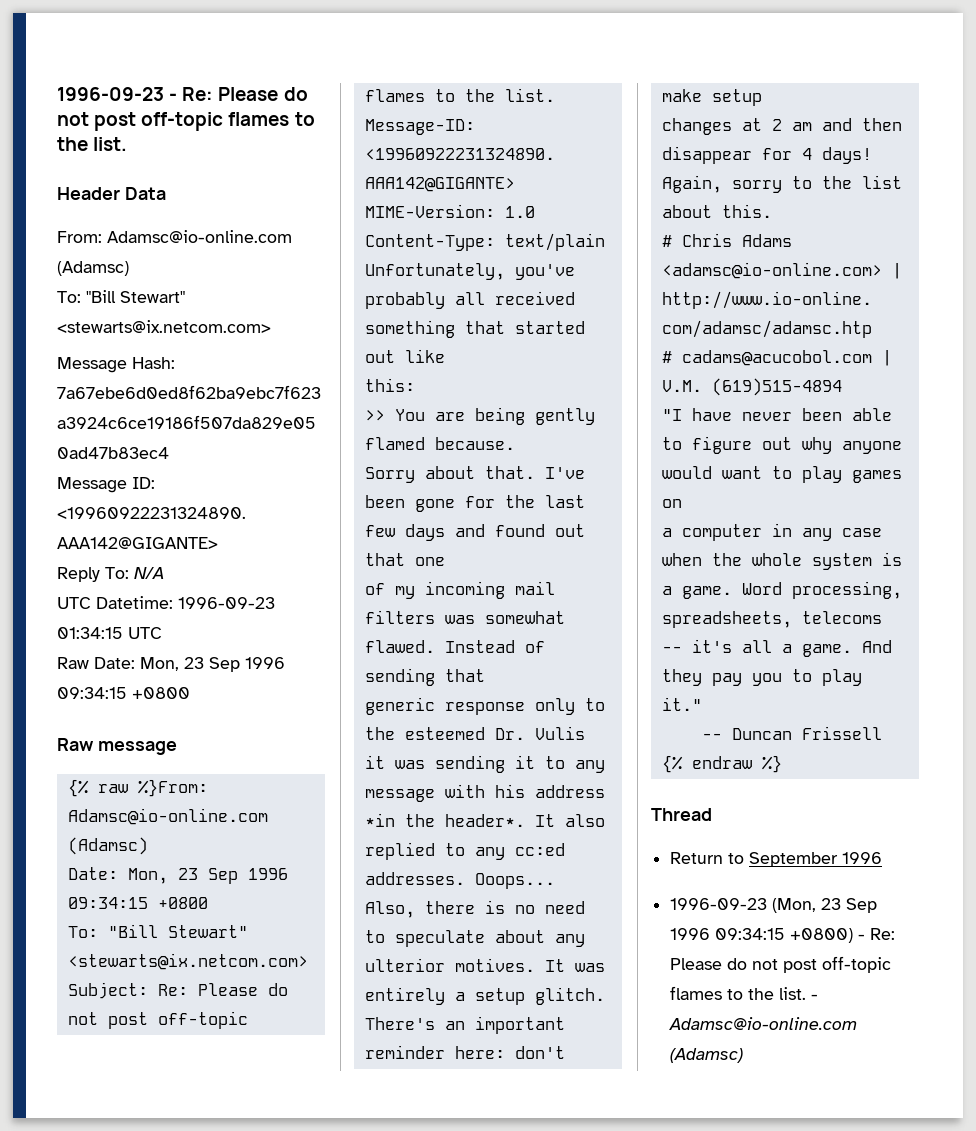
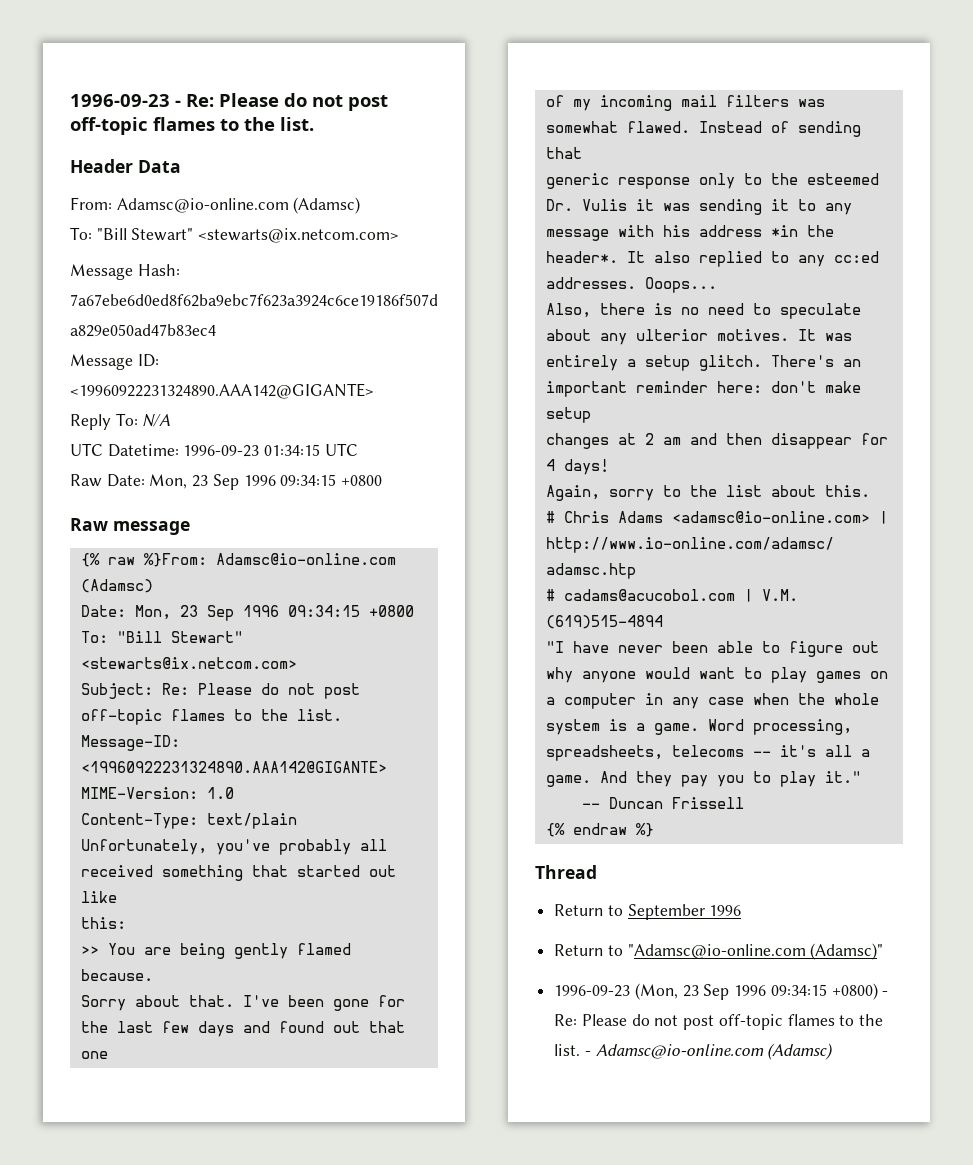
(883, 858) none -> [554,943,884,960] // Return to "Adamsc@io-online.com (Adamsc)"

